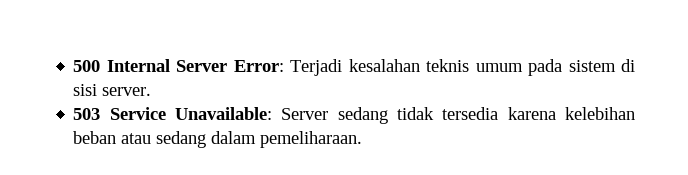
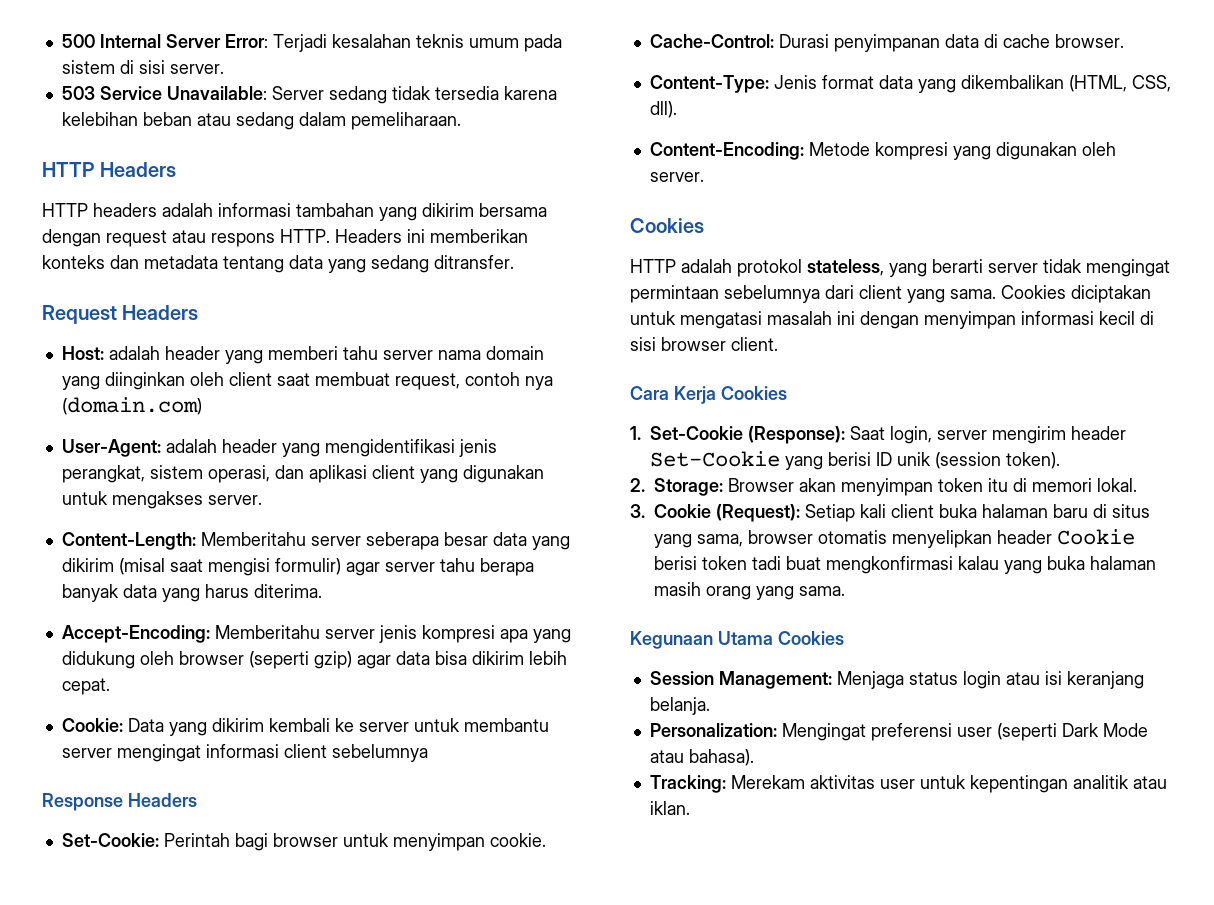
(363, 139) none -> [42,162,177,177] [42,203,547,221] [42,229,528,247] [42,255,514,273] [42,305,199,324] [61,346,544,364] [61,372,553,390] [61,397,202,415] [61,439,497,457] [61,465,544,483] [61,491,262,509] [61,532,570,550] [61,558,534,576] [61,584,322,602] [61,625,571,643] [61,651,567,669] [61,678,110,695] [61,718,549,736] [61,744,428,762] [42,793,197,811] [61,833,546,851] [649,34,1124,52] [649,75,1171,93] [649,101,677,118] [649,142,1116,160] [649,172,704,182] [630,218,704,233] [630,259,1170,277] [630,285,1151,303] [630,311,1154,329] [630,337,778,351] [630,386,787,404] [630,426,1127,444] [650,451,1061,470] [630,478,1137,496] [630,504,1150,522] [654,529,1135,548] [654,556,1156,574] [654,582,845,600] [630,631,844,649] [649,671,1144,689] [649,697,710,715] [649,723,1148,741] [649,749,754,766] [649,775,1167,793] [649,801,690,815] // HTTP Headers // HTTP headers adalah informasi tambahan yang dikirim bersama dengan request atau respons HTTP. Headers ini memberikan konteks dan metadata tentang data yang sedang ditransfer. // Request Headers // Host: adalah header yang memberi tahu server nama domain yang diinginkan oleh client saat membuat request, contoh nya (domain.com) // User-Agent: adalah header yang mengidentifikasi jenis perangkat, sistem operasi, dan aplikasi client yang digunakan untuk mengakses server. // Content-Length: Memberitahu server seberapa besar data yang dikirim (misal saat mengisi formulir) agar server tahu berapa banyak data yang harus diterima. // Accept-Encoding: Memberitahu server jenis kompresi apa yang didukung oleh browser (seperti gzip) agar data bisa dikirim lebih cepat. // Cookie: Data yang dikirim kembali ke server untuk membantu server mengingat informasi client sebelumnya // Response Headers // Set-Cookie: Perintah bagi browser untuk menyimpan cookie. // Cache-Control: Durasi penyimpanan data di cache browser. // Content-Type: Jenis format data yang dikembalikan (HTML, CSS, dll). // Content-Encoding: Metode kompresi yang digunakan oleh server. // Cookies // HTTP adalah protokol stateless, yang berarti server tidak mengingat permintaan sebelumnya dari client yang sama. Cookies diciptakan untuk mengatasi masalah ini dengan menyimpan informasi kecil di sisi browser client. // Cara Kerja Cookies // 1. Set-Cookie (Response): Saat login, server mengirim header Set-Cookie yang berisi ID unik (session token). // 2. Storage: Browser akan menyimpan token itu di memori lokal. // 3. Cookie (Request): Setiap kali client buka halaman baru di situs yang sama, browser otomatis menyelipkan header Cookie berisi token tadi buat mengkonfirmasi kalau yang buka halaman masih orang yang sama. // Kegunaan Utama Cookies // Session Management: Menjaga status login atau isi keranjang belanja. // Personalization: Mengingat preferensi user (seperti Dark Mode atau bahasa). // Tracking: Merekam aktivitas user untuk kepentingan analitik atau iklan.

